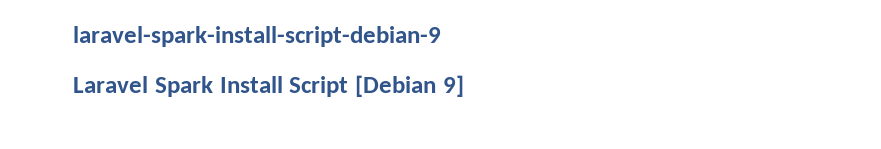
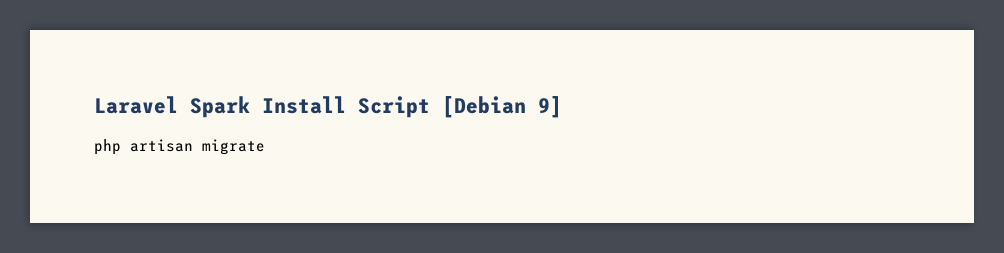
[73,26,441,47] laravel-spark-install-script-debian-9 // -> (94, 105) none
(464, 86) none -> [94,139,265,155] // php artisan migrate

